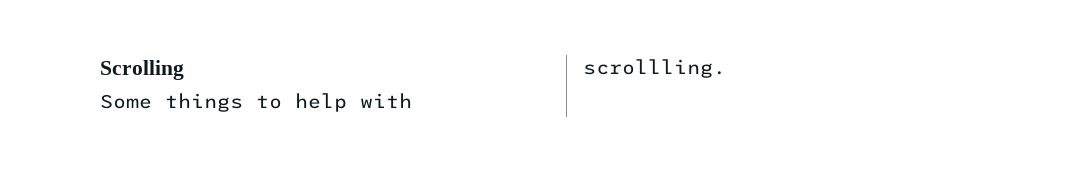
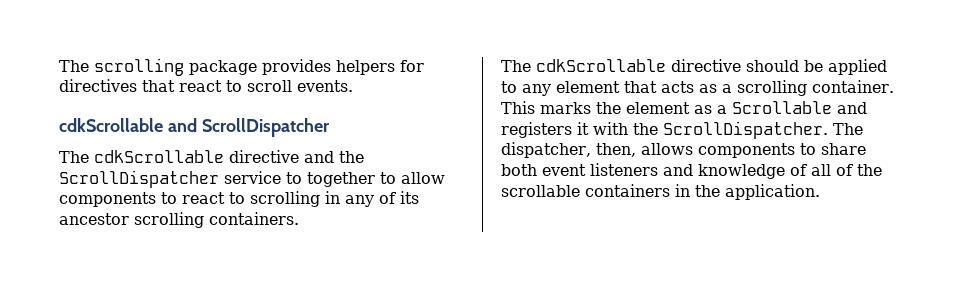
[100,60,184,80] [100,93,412,112] [583,59,726,78] Scrolling // Some things to help with scrollling. -> [59,58,424,76] [59,79,353,92] [59,118,330,137] [59,150,364,163] [59,170,445,188] [59,191,419,207] [59,212,299,228] [501,59,887,75] [501,80,894,96] [501,101,867,114] [501,121,863,139] [501,142,866,158] [501,163,882,179] [501,184,820,200] The scrolling package provides helpers for directives that react to scroll events. // cdkScrollable and ScrollDispatcher // The cdkScrollable directive and the ScrollDispatcher service to together to allow components to react to scrolling in any of its ancestor scrolling containers. // The cdkScrollable directive should be applied to any element that acts as a scrolling container. This marks the element as a Scrollable and registers it with the ScrollDispatcher. The dispatcher, then, allows components to share both event listeners and knowledge of all of the scrollable containers in the application.

